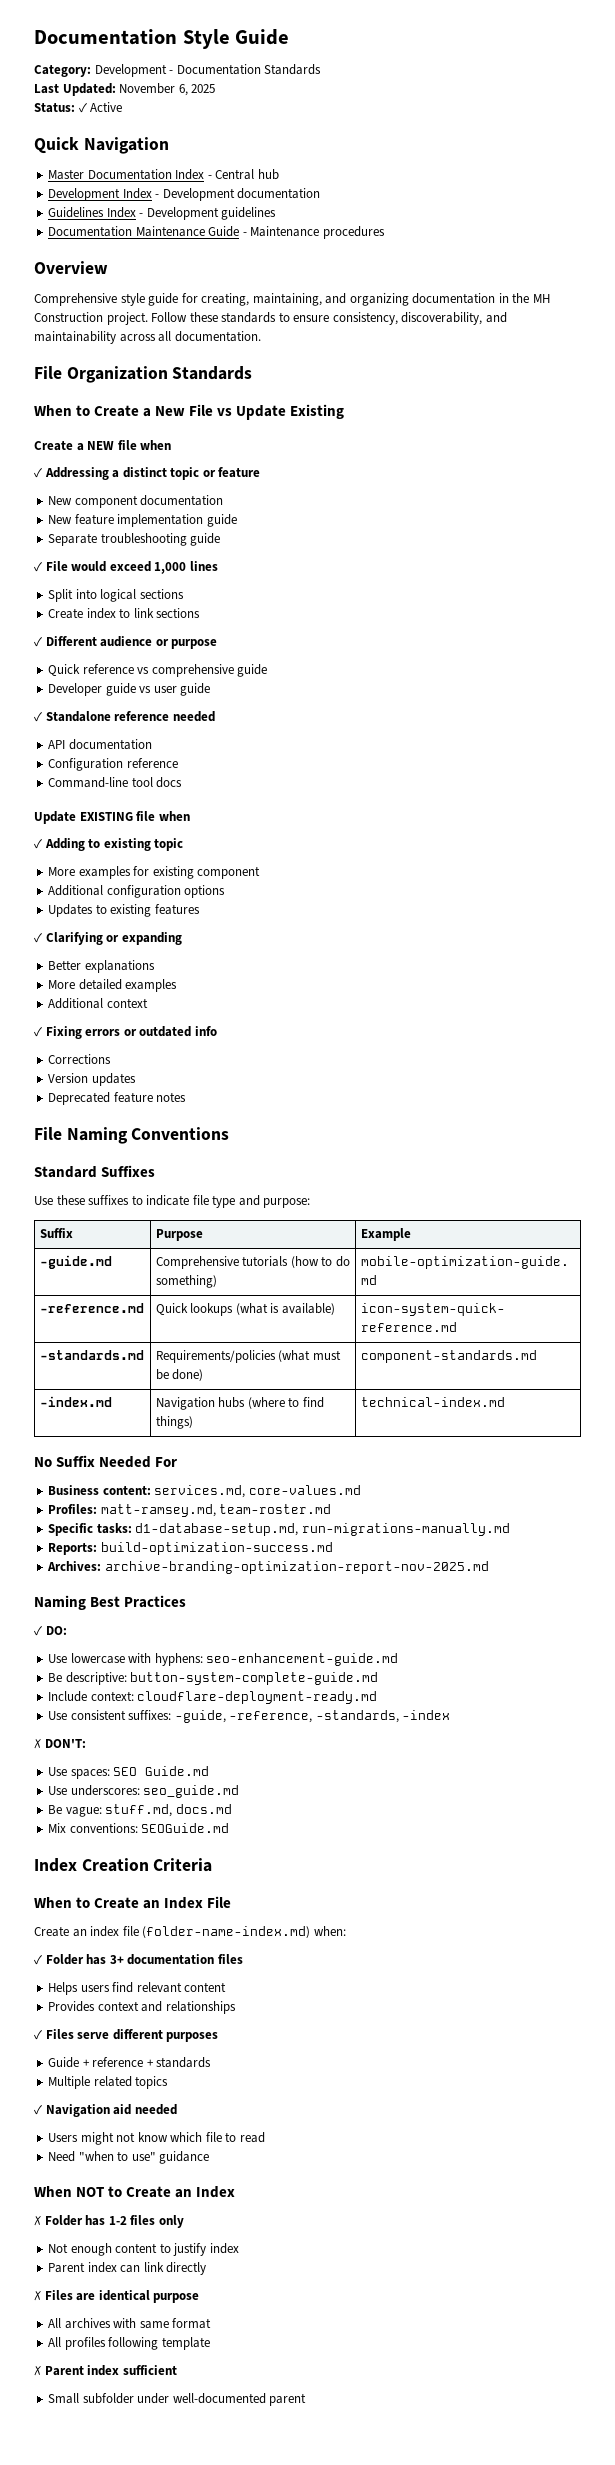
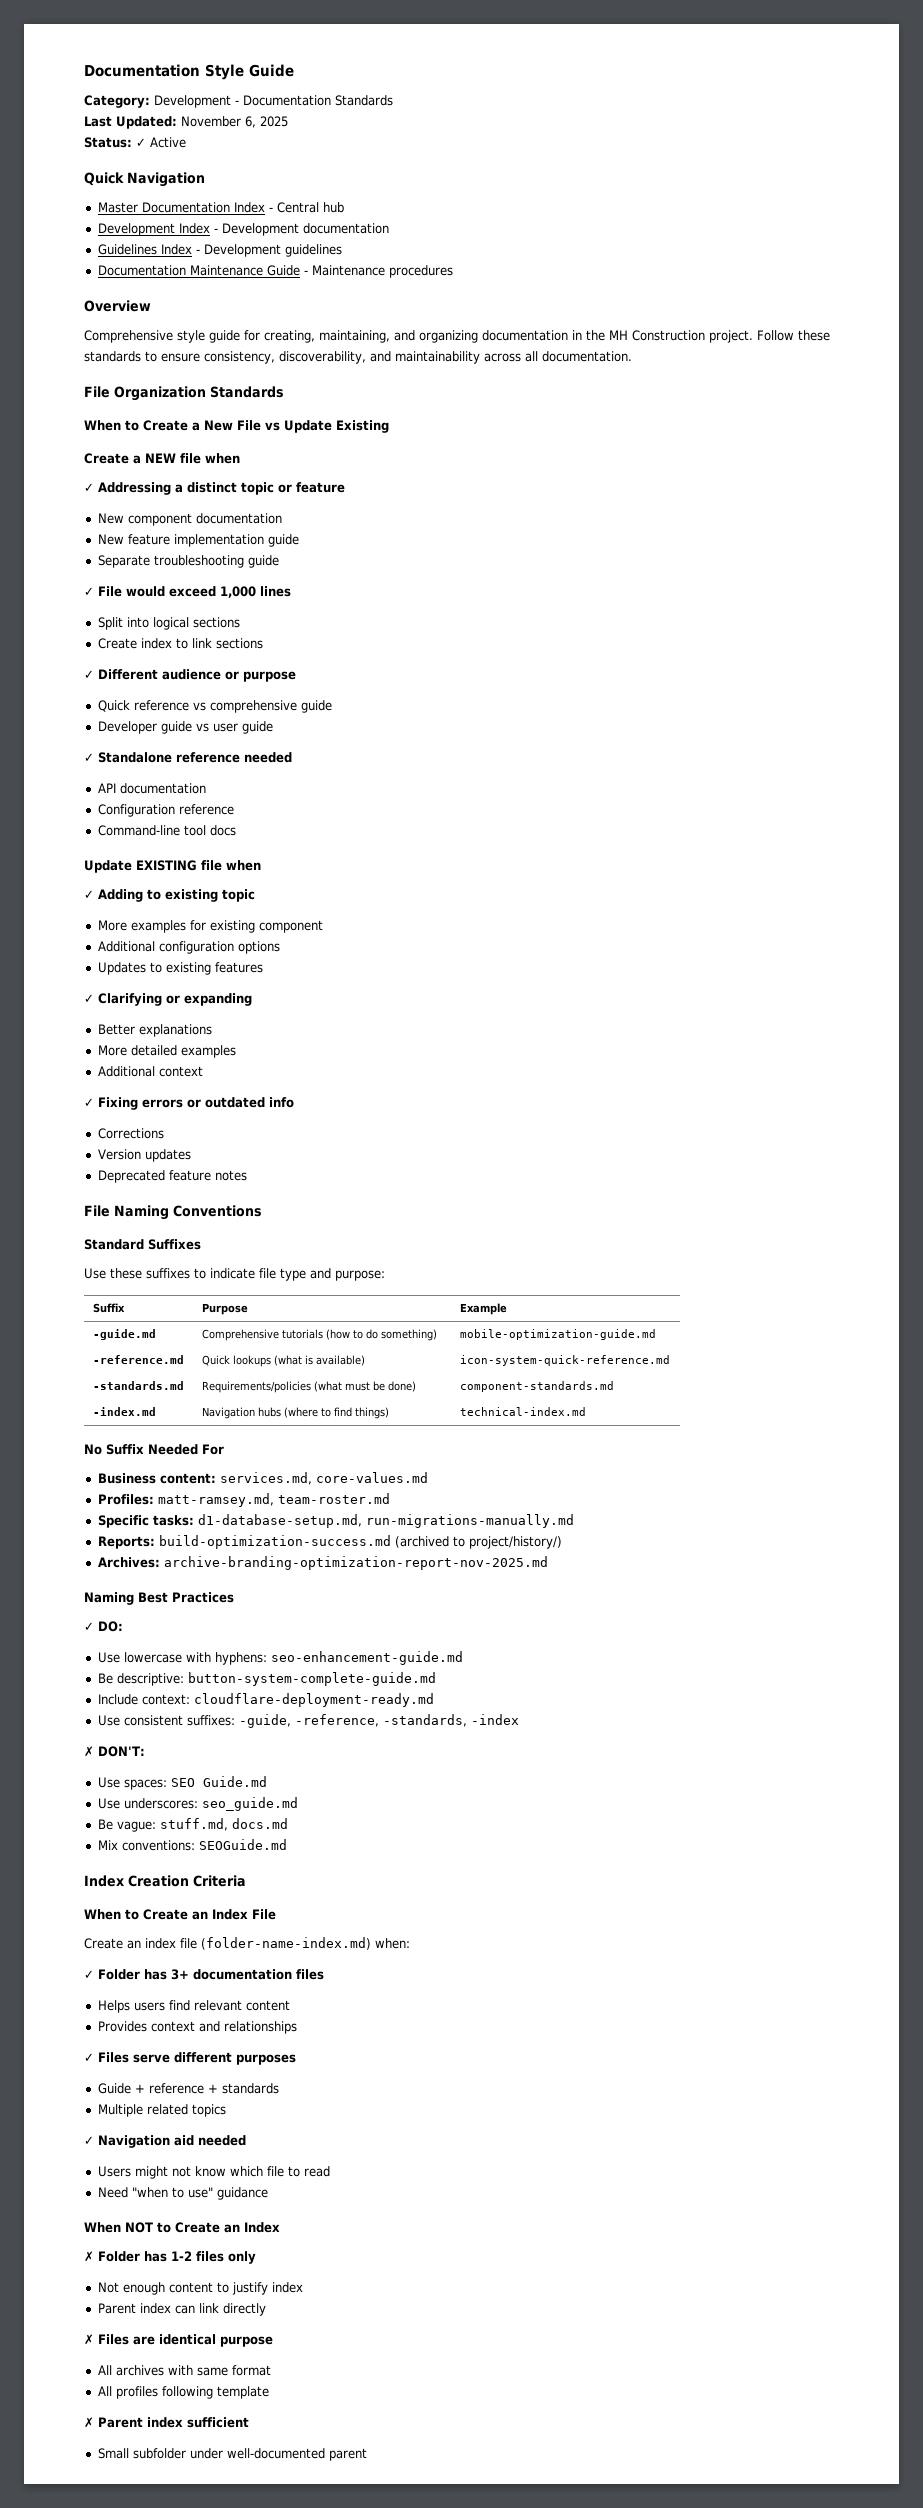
(333, 1548) none -> [394,1536,562,1549] (archived to project/history/)

